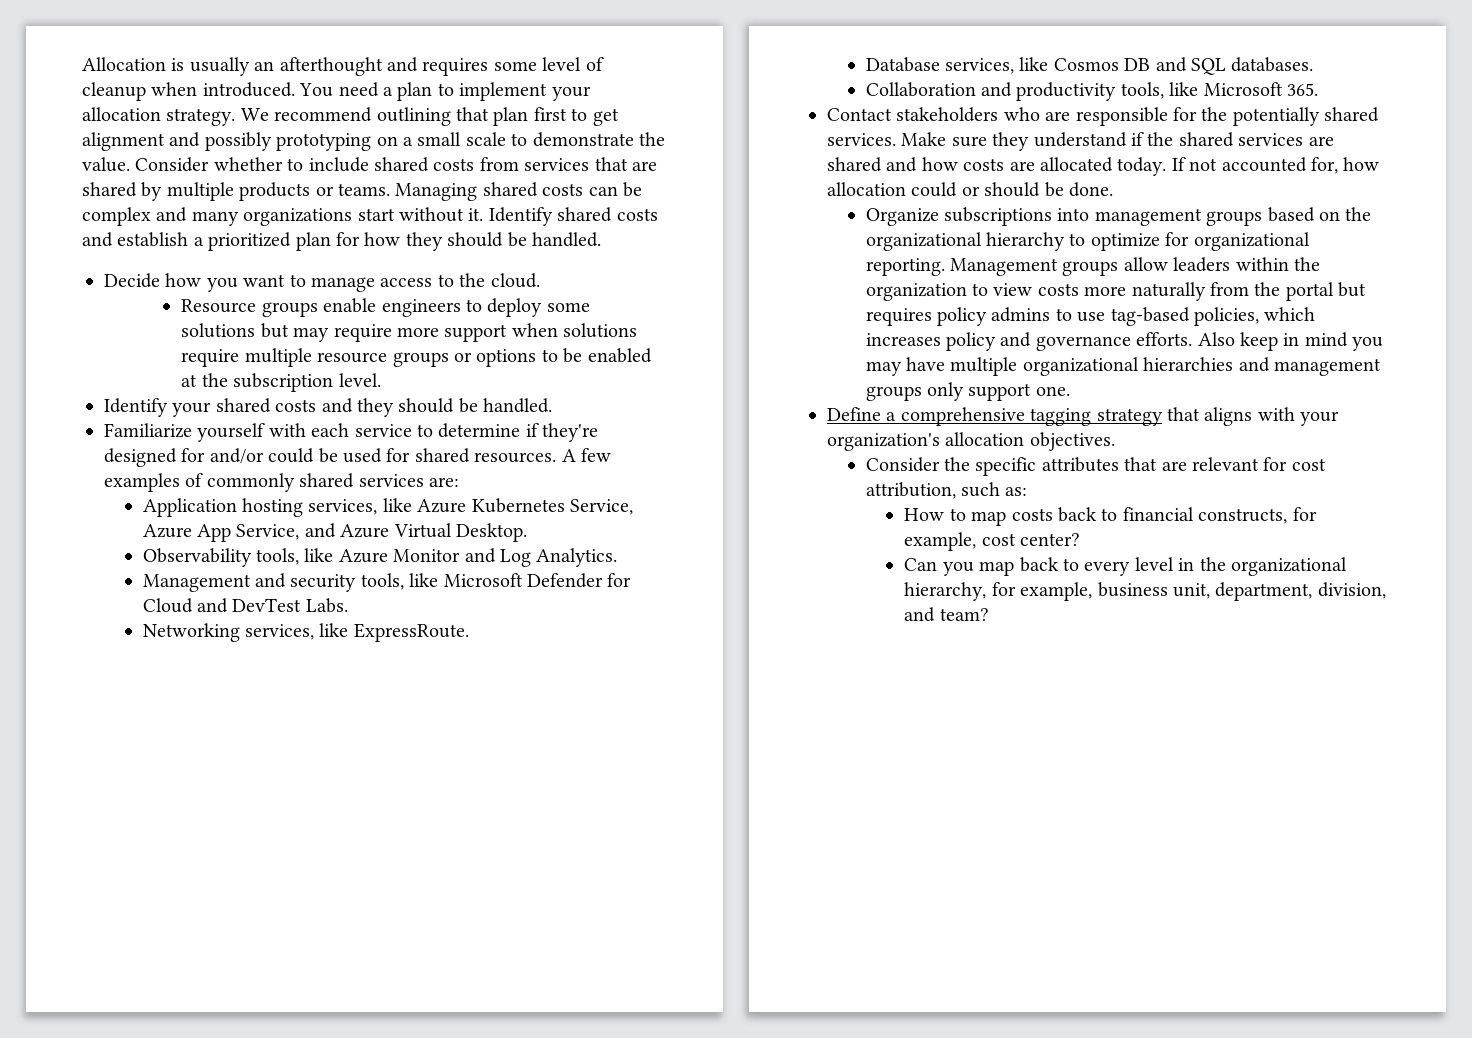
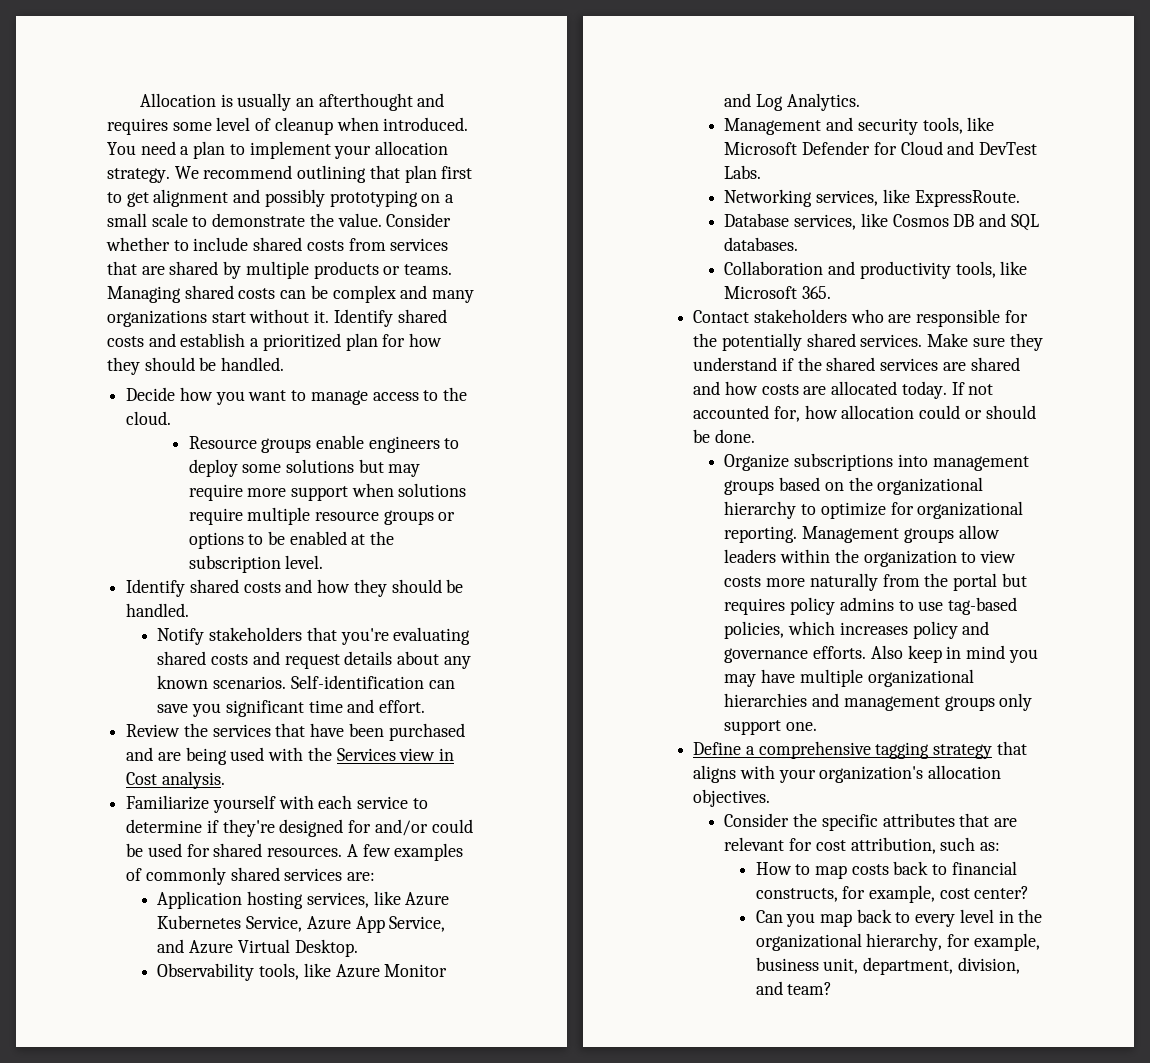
[172,398,553,417] your shared costs and they should be handled. -> [189,579,464,597] [126,603,190,617] [157,627,471,645] [157,651,471,669] [157,675,455,689] [157,699,426,717] [126,723,465,741] [126,747,455,765] [126,771,225,789] shared costs and how they should be handled. // Notify stakeholders that you're evaluating shared costs and request details about any known scenarios. Self-identification can save you significant time and effort. // Review the services that have been purchased and are being used with the Services view in Cost analysis.

